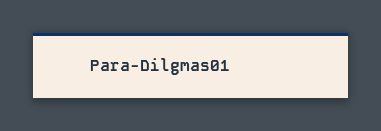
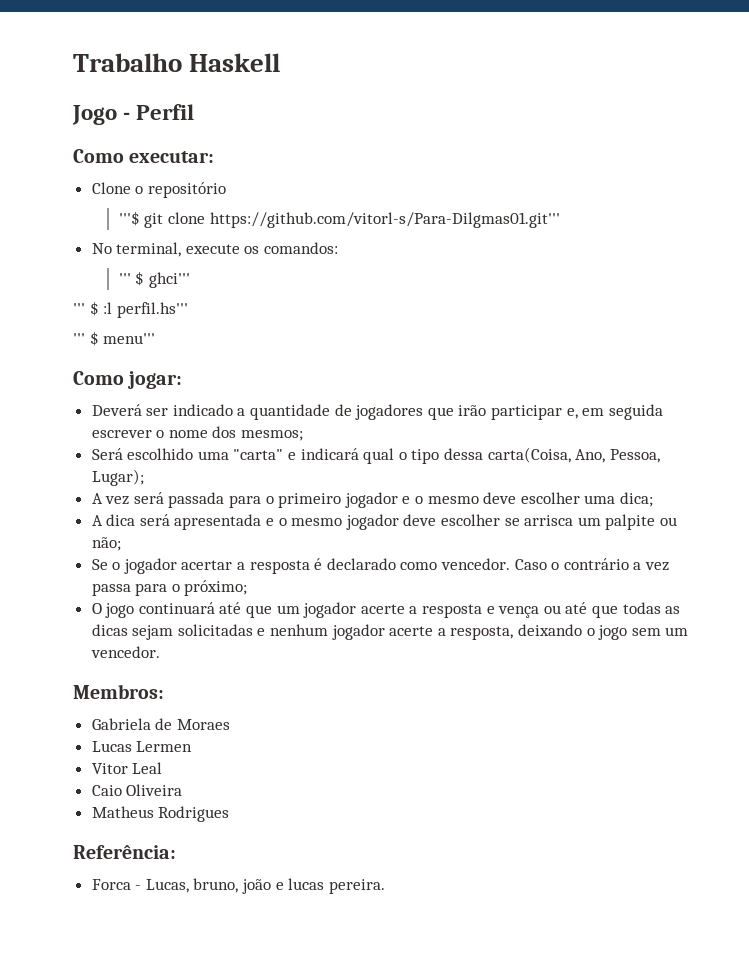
[90,58,230,75] Para-Dilgmas01 -> [73,53,281,72] [72,104,195,125] [73,149,215,163] [91,182,226,198] [118,211,560,228] [91,242,339,257] [118,271,190,288] [73,301,188,318] [73,331,156,346] [73,371,183,389] [91,404,663,420] [91,426,304,441] [91,447,660,464] [91,469,144,486] [91,492,653,508] [91,514,677,530] [91,537,121,551] [91,558,669,574] [91,580,248,596] [91,602,681,618] [91,624,689,640] [90,646,160,658] [73,684,164,699] [91,718,230,730] [91,741,193,752] [91,762,163,774] [91,784,183,796] [91,806,230,822] [73,845,176,859] [91,878,385,894] Trabalho Haskell // Jogo - Perfil // Como executar: // Clone o repositório // '''$ git clone https://github.com/vitorl-s/Para-Dilgmas01.git''' // No terminal, execute os comandos: // ''' $ ghci''' // ''' $ :l perfil.hs''' // ''' $ menu''' // Como jogar: // Deverá ser indicado a quantidade de jogadores que irão participar e, em seguida escrever o nome dos mesmos; // Será escolhido uma "carta" e indicará qual o tipo dessa carta(Coisa, Ano, Pessoa, Lugar); // A vez será passada para o primeiro jogador e o mesmo deve escolher uma dica; // A dica será apresentada e o mesmo jogador deve escolher se arrisca um palpite ou não; // Se o jogador acertar a resposta é declarado como vencedor. Caso o contrário a vez passa para o próximo; // O jogo continuará até que um jogador acerte a resposta e vença ou até que todas as dicas sejam solicitadas e nenhum jogador acerte a resposta, deixando o jogo sem um vencedor. // Membros: // Gabriela de Moraes // Lucas Lermen // Vitor Leal // Caio Oliveira // Matheus Rodrigues // Referência: // Forca - Lucas, bruno, joão e lucas pereira.

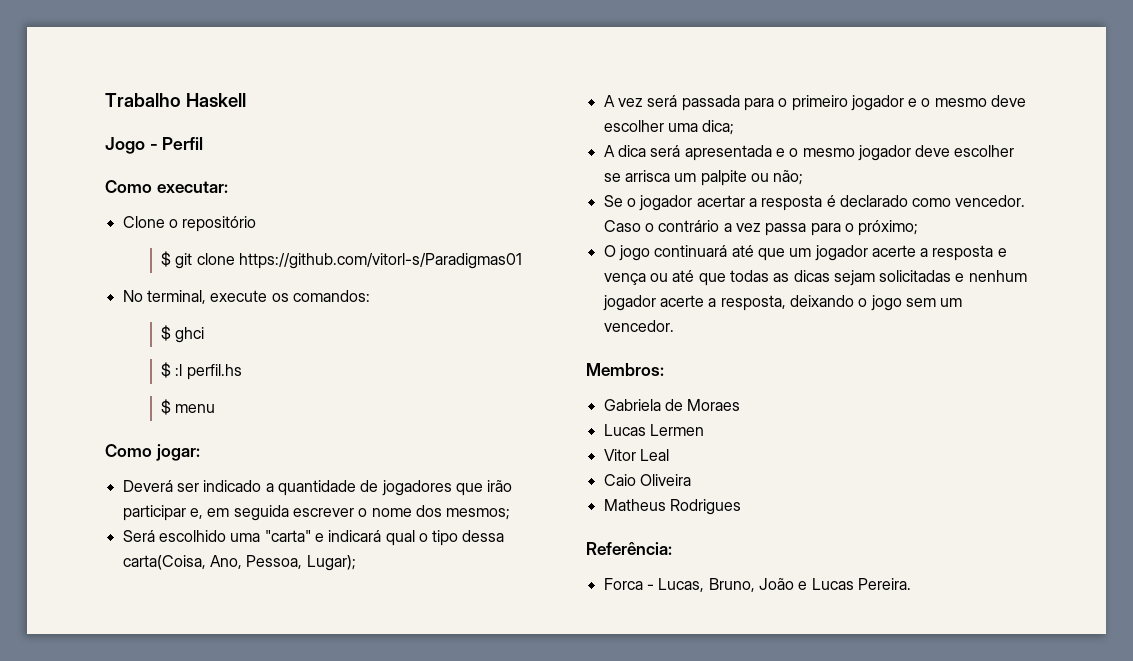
[118,211,140,226] '''$ -> [161,251,172,267] $
[209,212,560,228] https://github.com/vitorl-s/Para-Dilgmas01.git''' -> [239,253,523,269] https://github.com/vitorl-s/Paradigmas01
[118,271,190,288] [73,301,188,318] [73,331,156,346] ''' $ ghci''' // ''' $ :l perfil.hs''' // ''' $ menu''' -> [161,325,205,343] [161,362,242,380] [161,399,216,415] $ ghci // $ :l perfil.hs // $ menu
[193,878,385,894] bruno, joão e lucas pereira. -> [708,578,911,592] Bruno, João e Lucas Pereira.

